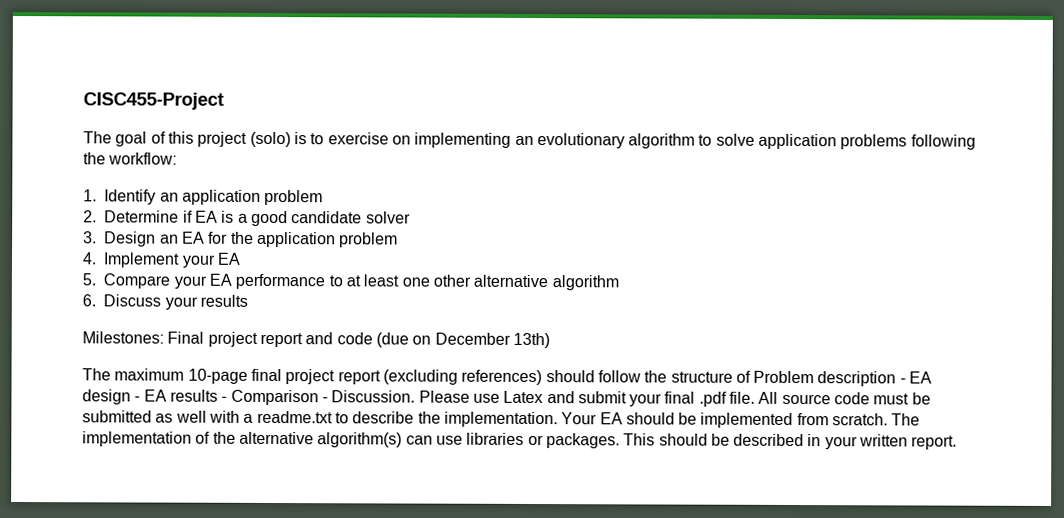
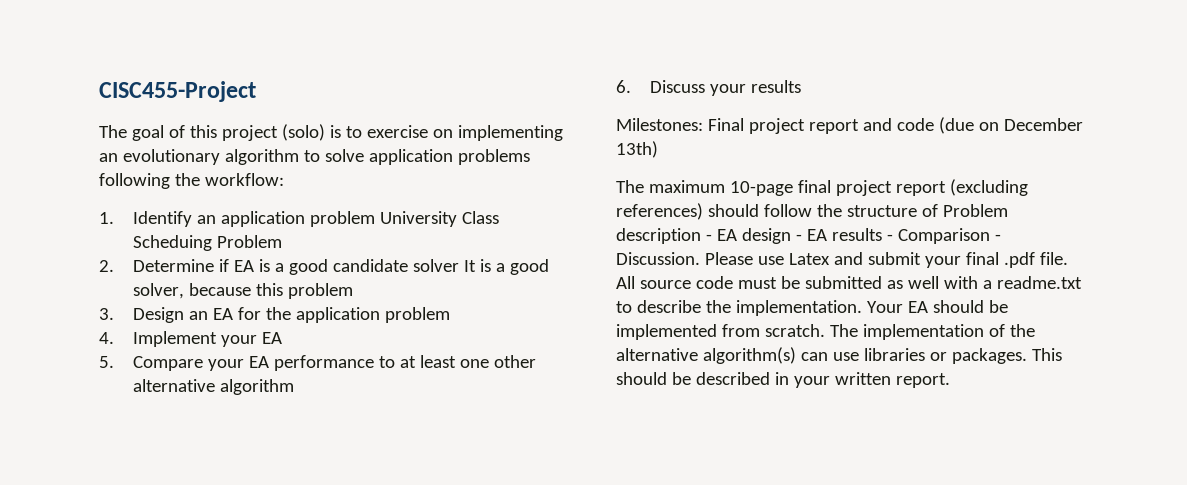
(324, 197) none -> [380,211,500,227] [133,235,283,251] University Class Scheduing Problem
(411, 217) none -> [464,259,550,275] [133,283,354,299] It is a good solver, because this problem

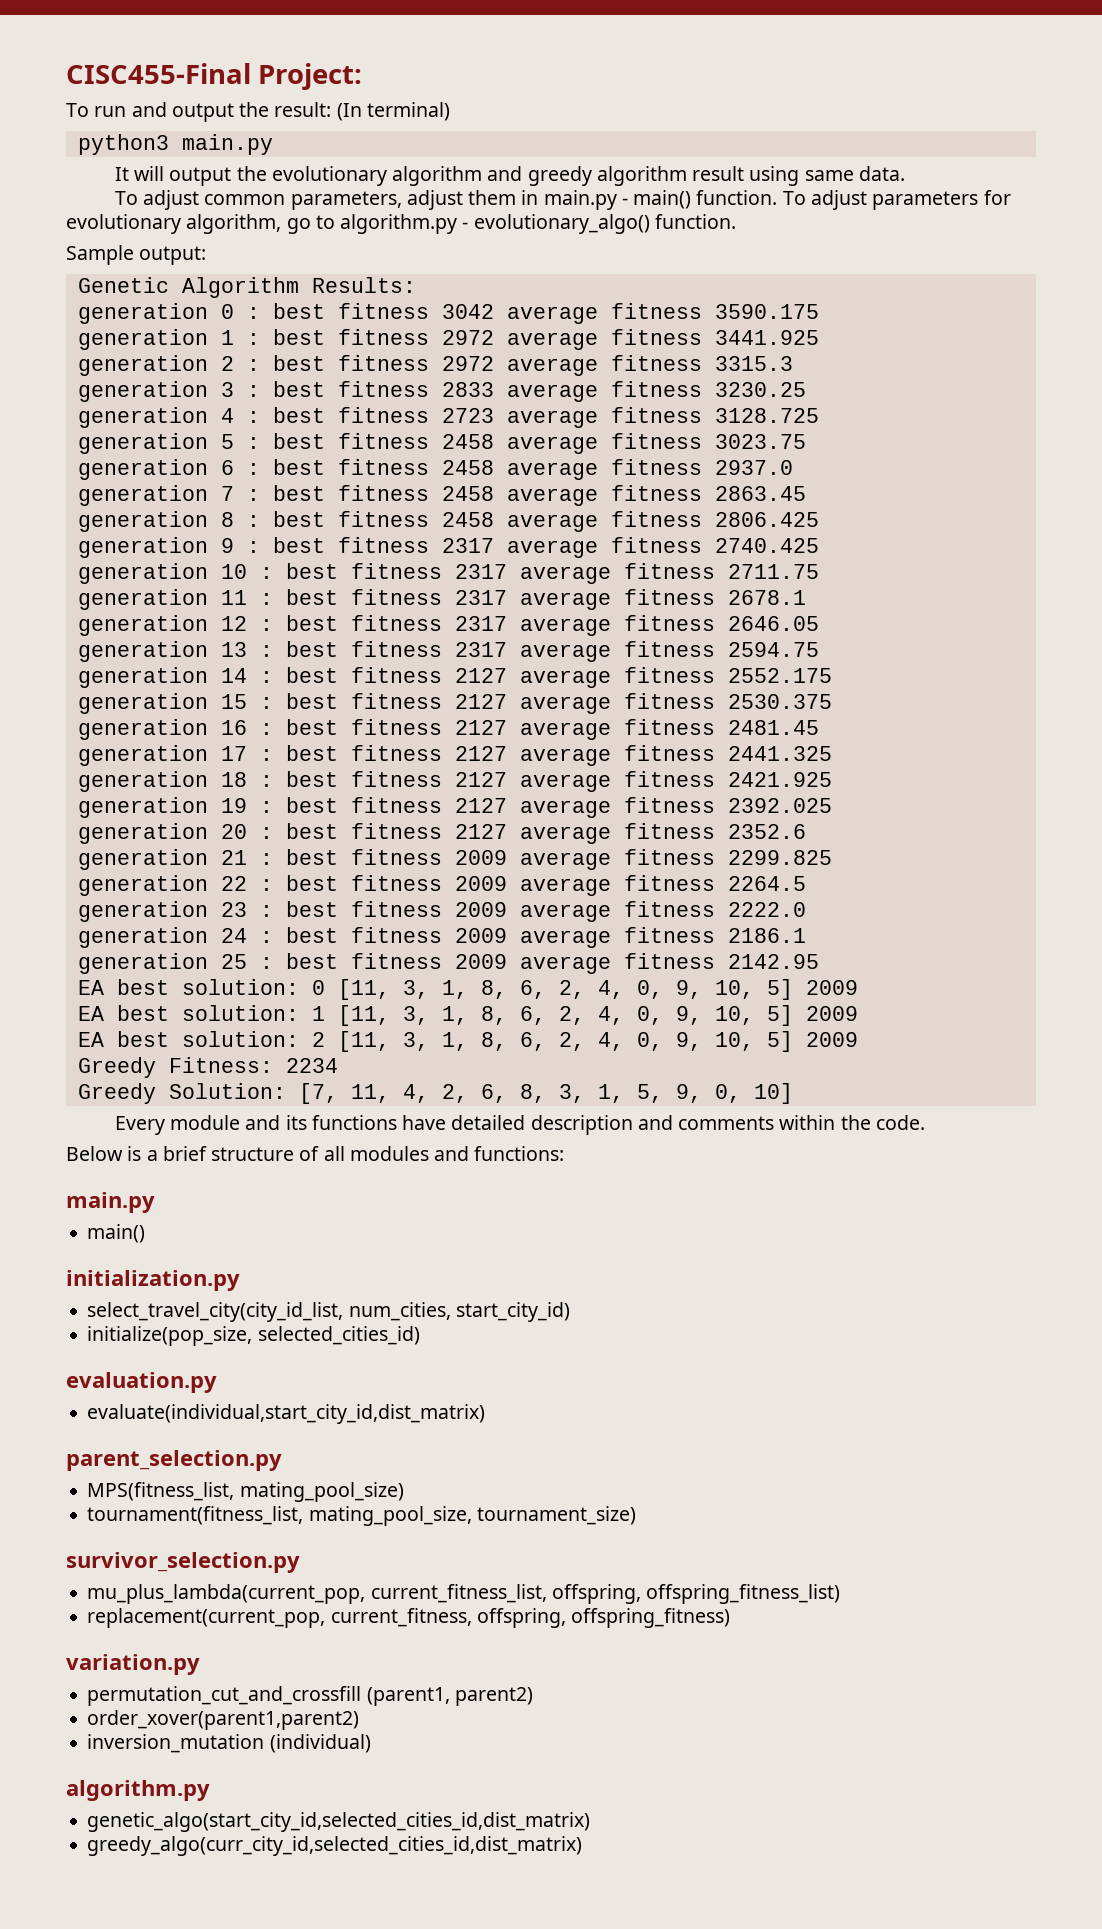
[99,81,256,102] [99,124,563,141] [99,149,530,165] [99,173,284,189] [99,211,500,227] [133,235,283,251] [99,259,550,275] [133,283,354,299] [99,307,451,323] [99,331,283,347] [99,355,537,371] [133,379,295,395] [616,80,802,96] [616,117,1083,134] [616,141,658,158] [616,179,1028,196] [616,203,1008,220] [616,228,1001,244] [616,252,1068,268] [616,276,1082,289] [616,300,1008,316] [616,324,1035,340] [616,347,1062,364] [616,372,950,388] CISC455-Project // The goal of this project (solo) is to exercise on implementing an evolutionary algorithm to solve application problems following the workflow: // 1. Identify an application problem University Class Scheduing Problem // 2. Determine if EA is a good candidate solver It is a good solver, because this problem // 3. Design an EA for the application problem // 4. Implement your EA // 5. Compare your EA performance to at least one other alternative algorithm // 6. Discuss your results // Milestones: Final project report and code (due on December 13th) // The maximum 10-page final project report (excluding references) should follow the structure of Problem description - EA design - EA results - Comparison - Discussion. Please use Latex and submit your final .pdf file. All source code must be submitted as well with a readme.txt to describe the implementation. Your EA should be implemented from scratch. The implementation of the alternative algorithm(s) can use libraries or packages. This should be described in your written report. -> [66,63,363,90] [66,102,450,122] [77,134,273,155] [114,166,905,186] [114,190,1011,210] [66,214,736,234] [66,245,207,265] [77,277,416,298] [77,303,819,324] [77,329,819,350] [77,355,793,376] [77,381,806,402] [77,407,819,428] [77,433,806,454] [77,459,793,480] [77,485,806,506] [77,511,819,532] [77,537,819,558] [77,563,819,584] [77,589,806,610] [77,615,819,636] [77,641,819,662] [77,667,832,688] [77,693,832,714] [77,719,819,740] [77,745,832,766] [77,771,832,792] [77,797,832,818] [77,823,806,844] [77,849,832,870] [77,875,806,896] [77,901,806,922] [77,927,806,948] [77,953,819,974] [77,979,858,1000] [77,1005,858,1026] [77,1031,858,1052] [77,1057,338,1078] [77,1083,793,1104] [114,1115,925,1135] [66,1146,565,1161] [66,1192,155,1213] [87,1224,146,1243] [66,1270,240,1291] [87,1302,570,1322] [87,1326,420,1346] [66,1372,217,1393] [87,1404,486,1424] [66,1450,282,1471] [87,1482,404,1502] [87,1506,636,1526] [66,1552,300,1573] [87,1584,841,1604] [87,1608,731,1628] [66,1654,200,1675] [87,1686,533,1706] [87,1710,360,1730] [87,1734,371,1753] [66,1780,210,1801] [87,1812,591,1832] [87,1836,583,1856] CISC455-Final Project: // To run and output the result: (In terminal) // python3 main.py // It will output the evolutionary algorithm and greedy algorithm result using same data. // To adjust common parameters, adjust them in main.py - main() function. To adjust parameters for evolutionary algorithm, go to algorithm.py - evolutionary_algo() function. // Sample output: // Genetic Algorithm Results: // generation 0 : best fitness 3042 average fitness 3590.175 // generation 1 : best fitness 2972 average fitness 3441.925 // generation 2 : best fitness 2972 average fitness 3315.3 // generation 3 : best fitness 2833 average fitness 3230.25 // generation 4 : best fitness 2723 average fitness 3128.725 // generation 5 : best fitness 2458 average fitness 3023.75 // generation 6 : best fitness 2458 average fitness 2937.0 // generation 7 : best fitness 2458 average fitness 2863.45 // generation 8 : best fitness 2458 average fitness 2806.425 // generation 9 : best fitness 2317 average fitness 2740.425 // generation 10 : best fitness 2317 average fitness 2711.75 // generation 11 : best fitness 2317 average fitness 2678.1 // generation 12 : best fitness 2317 average fitness 2646.05 // generation 13 : best fitness 2317 average fitness 2594.75 // generation 14 : best fitness 2127 average fitness 2552.175 // generation 15 : best fitness 2127 average fitness 2530.375 // generation 16 : best fitness 2127 average fitness 2481.45 // generation 17 : best fitness 2127 average fitness 2441.325 // generation 18 : best fitness 2127 average fitness 2421.925 // generation 19 : best fitness 2127 average fitness 2392.025 // generation 20 : best fitness 2127 average fitness 2352.6 // generation 21 : best fitness 2009 average fitness 2299.825 // generation 22 : best fitness 2009 average fitness 2264.5 // generation 23 : best fitness 2009 average fitness 2222.0 // generation 24 : best fitness 2009 average fitness 2186.1 // generation 25 : best fitness 2009 average fitness 2142.95 // EA best solution: 0 [11, 3, 1, 8, 6, 2, 4, 0, 9, 10, 5] 2009 // EA best solution: 1 [11, 3, 1, 8, 6, 2, 4, 0, 9, 10, 5] 2009 // EA best solution: 2 [11, 3, 1, 8, 6, 2, 4, 0, 9, 10, 5] 2009 // Greedy Fitness: 2234 // Greedy Solution: [7, 11, 4, 2, 6, 8, 3, 1, 5, 9, 0, 10] // Every module and its functions have detailed description and comments within the code. // Below is a brief structure of all modules and functions: // main.py // main() // initialization.py // select_travel_city(city_id_list, num_cities, start_city_id) // initialize(pop_size, selected_cities_id) // evaluation.py // evaluate(individual,start_city_id,dist_matrix) // parent_selection.py // MPS(fitness_list, mating_pool_size) // tournament(fitness_list, mating_pool_size, tournament_size) // survivor_selection.py // mu_plus_lambda(current_pop, current_fitness_list, offspring, offspring_fitness_list) // replacement(current_pop, current_fitness, offspring, offspring_fitness) // variation.py // permutation_cut_and_crossfill (parent1, parent2) // order_xover(parent1,parent2) // inversion_mutation (individual) // algorithm.py // genetic_algo(start_city_id,selected_cities_id,dist_matrix) // greedy_algo(curr_city_id,selected_cities_id,dist_matrix)

